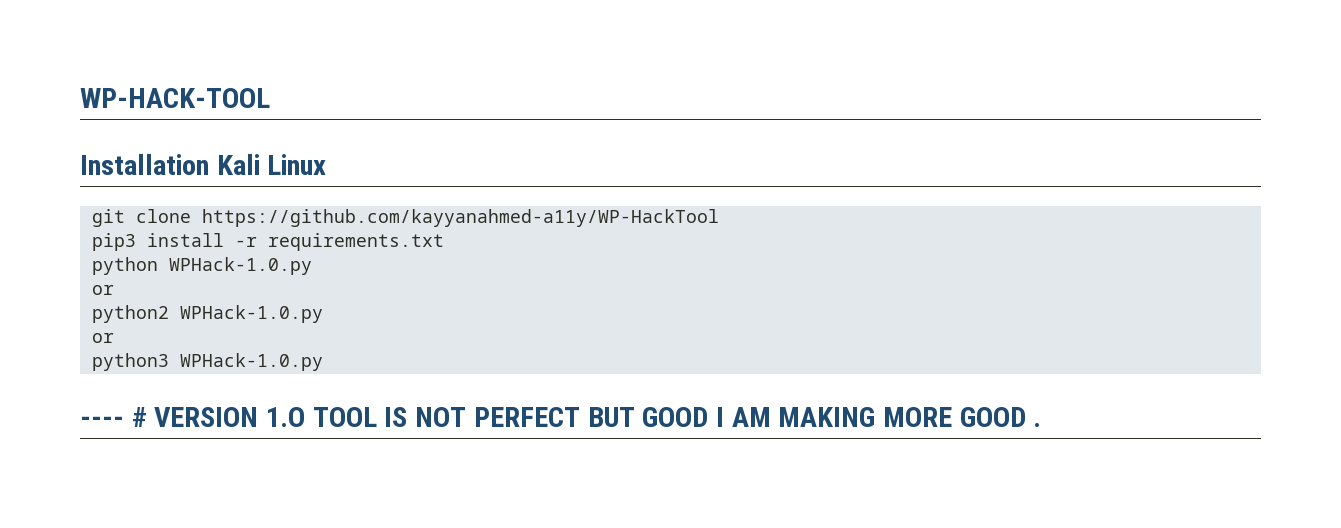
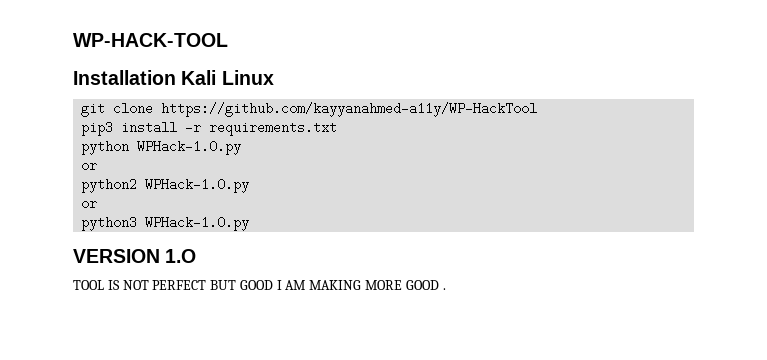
[80,407,147,427] ---- # -> (250, 223) none
(306, 417) none -> (197, 256) //

